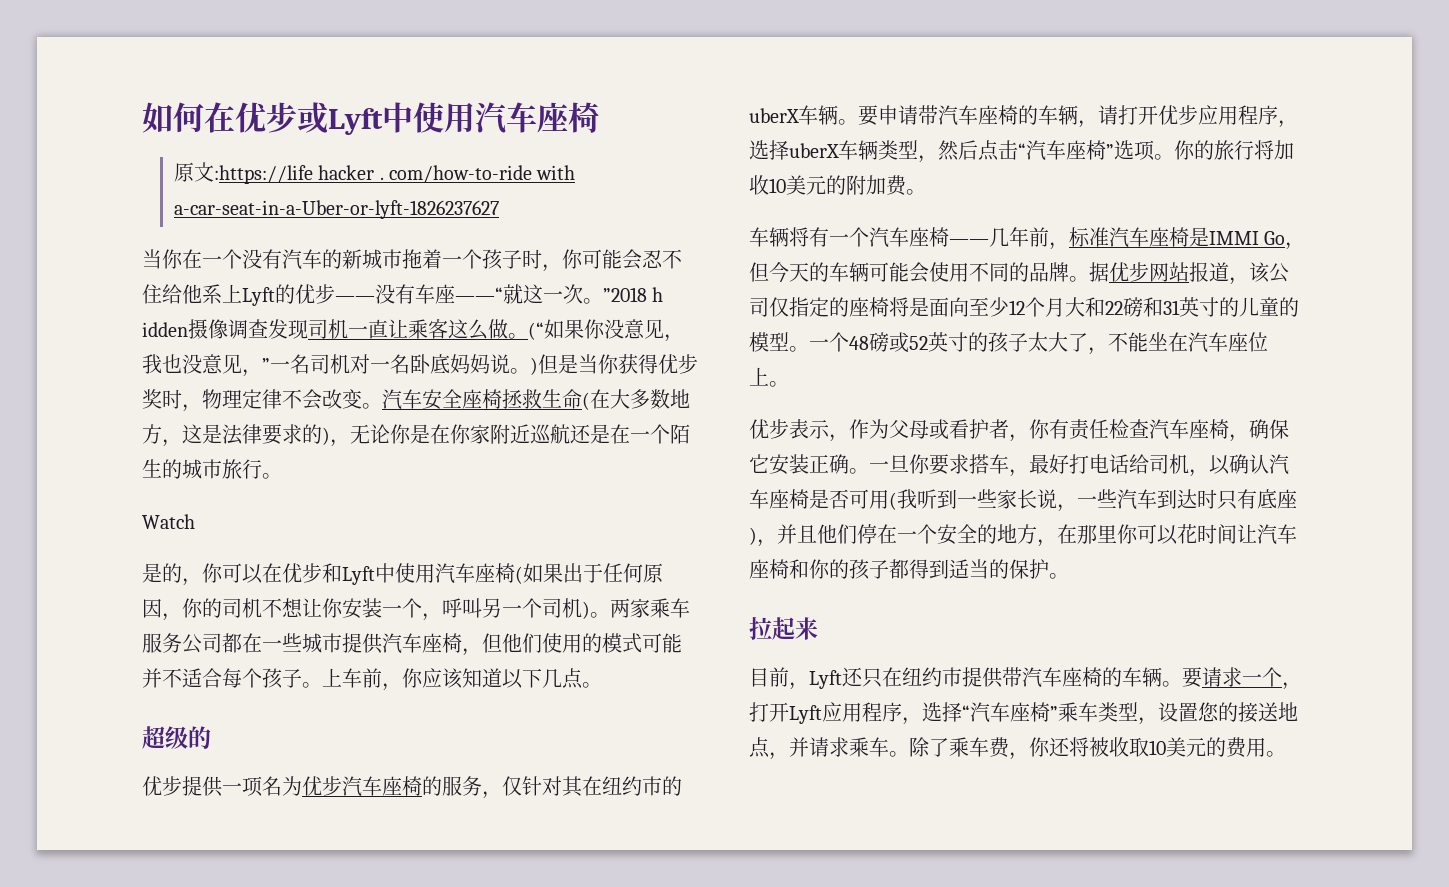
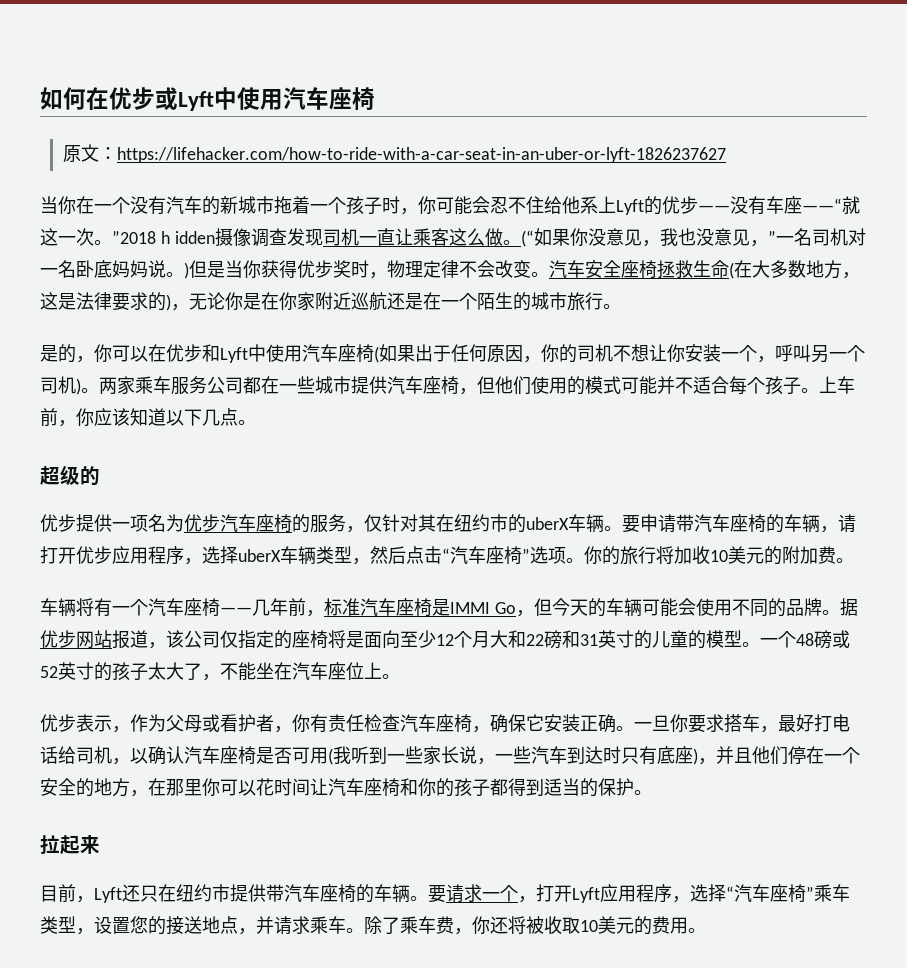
[213,165,576,184] [173,200,499,219] :https://life hacker . com/how-to-ride with a-car-seat-in-a-Uber-or-lyft-1826237627 -> [98,147,726,163] ：https://lifehacker.com/how-to-ride-with-a-car-seat-in-an-uber-or-lyft-1826237627
[142,514,195,529] // Watch -> (621, 306) none

